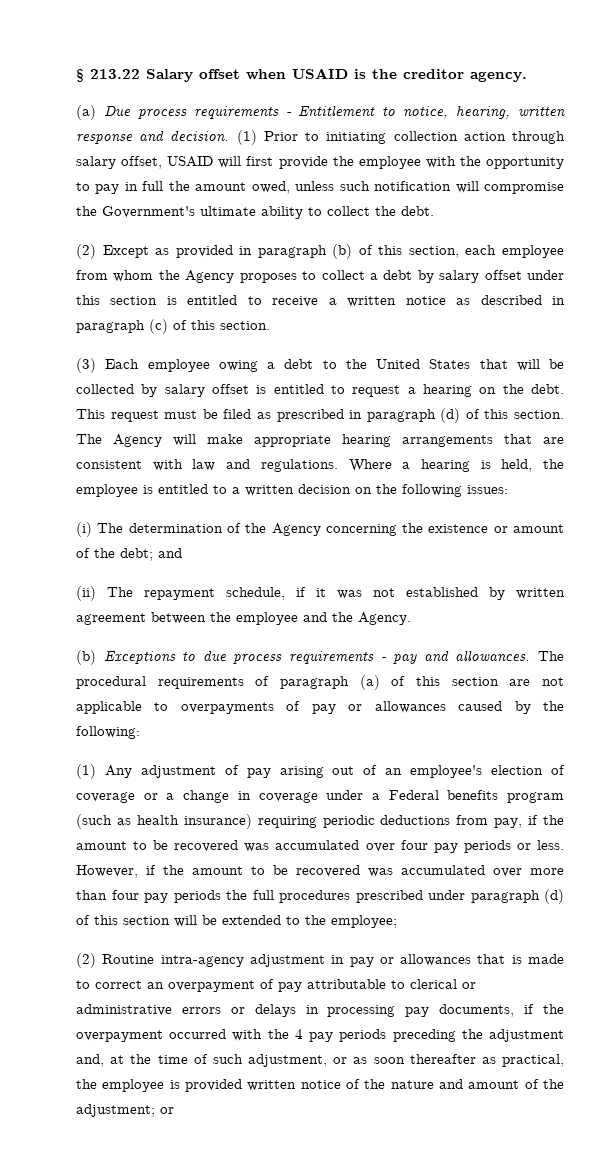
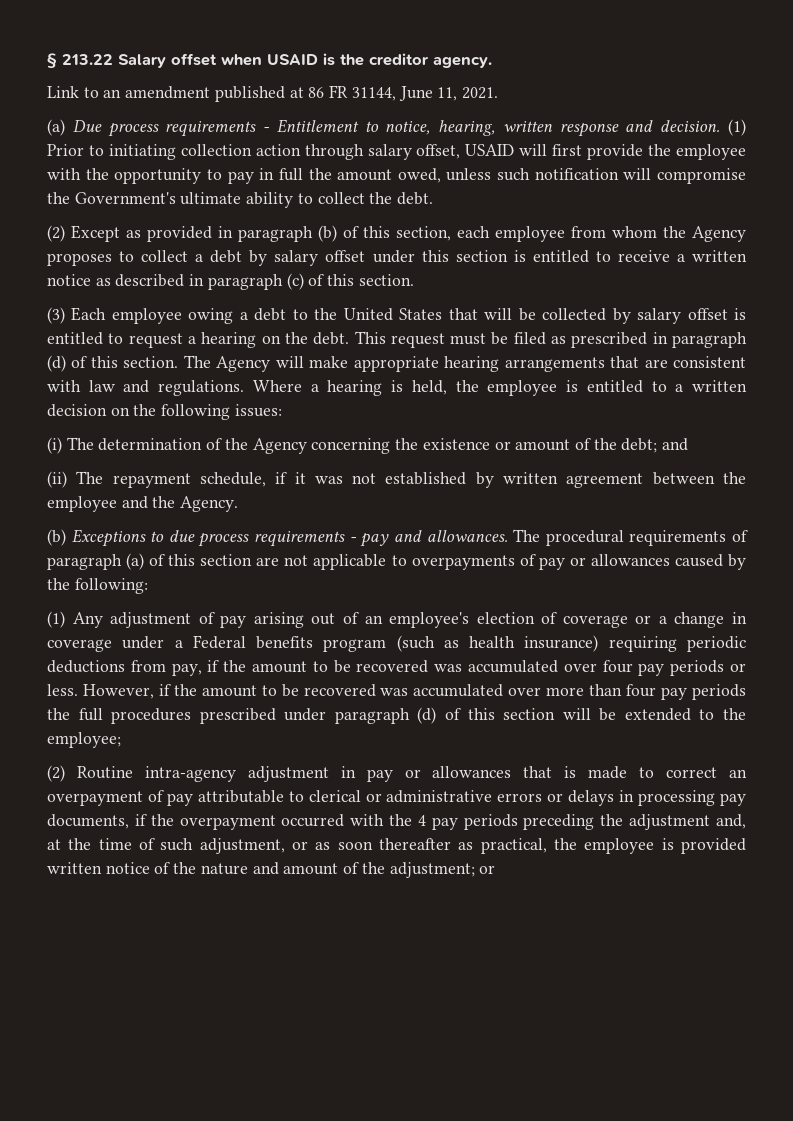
(527, 76) none -> [47,85,498,102] // Link to an amendment published at 86 FR 31144, June 11, 2021.

